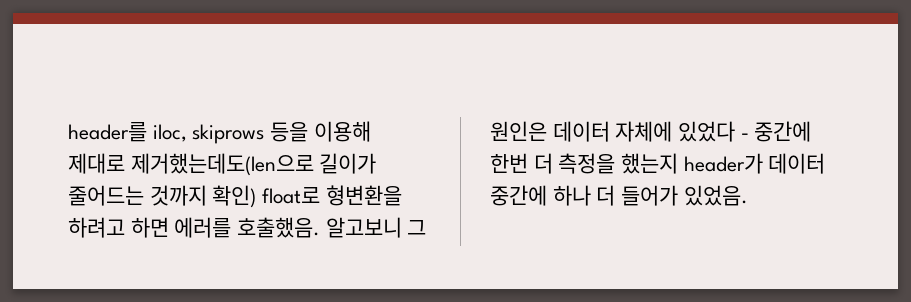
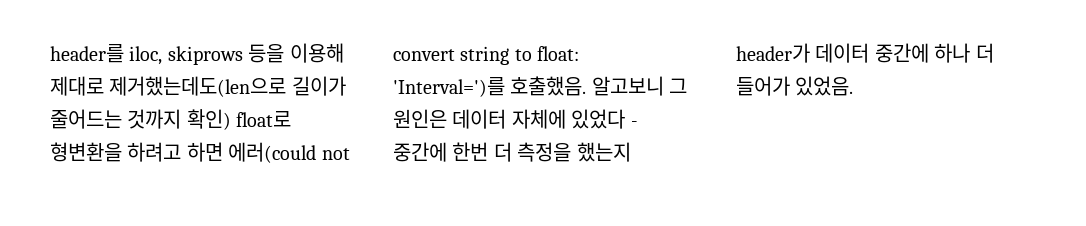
[174,217,232,238] 에러를 -> [228,142,350,163] [393,46,580,65] [393,77,505,97] 에러(could not convert string to float: 'Interval=')를

